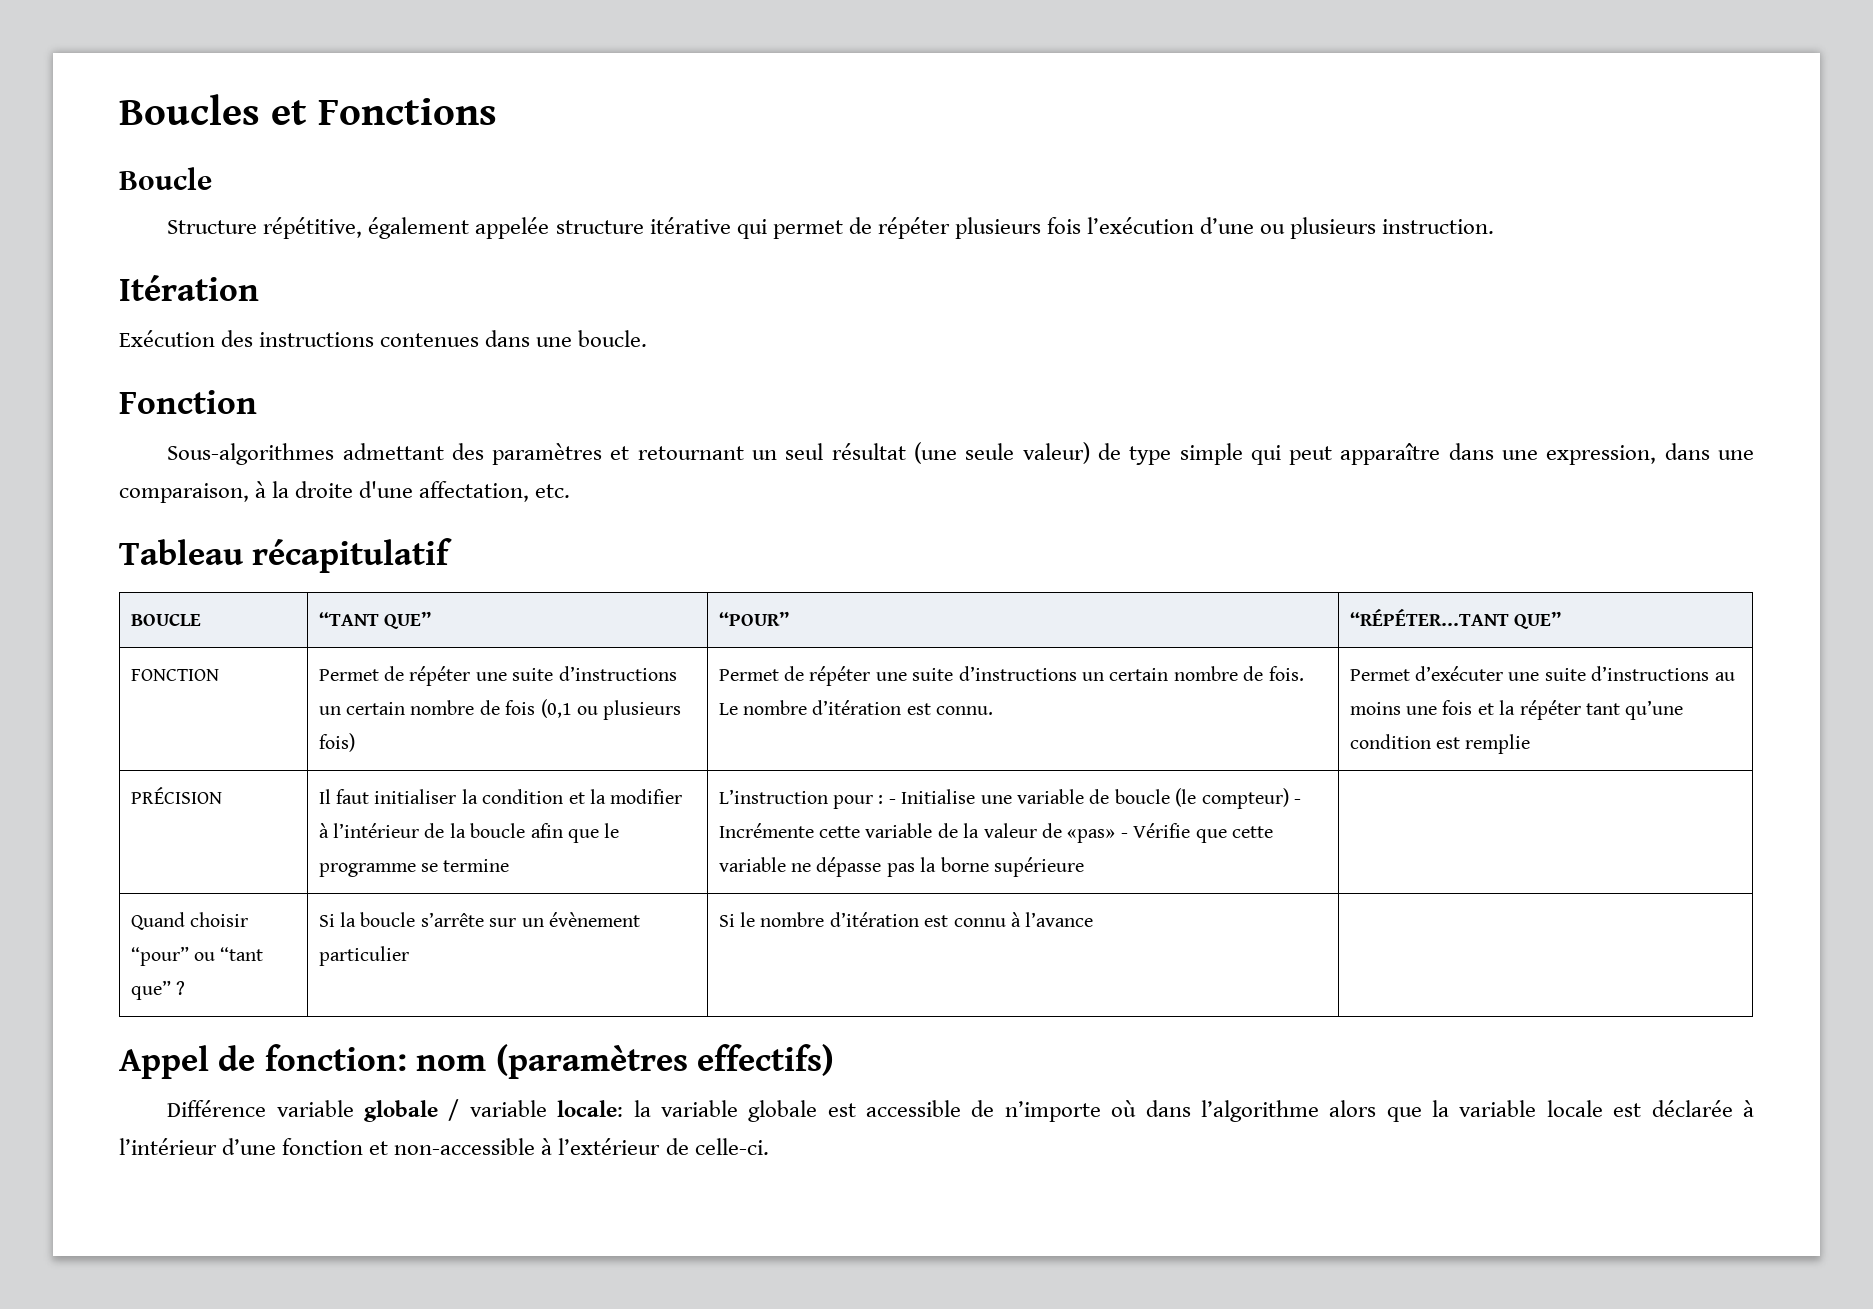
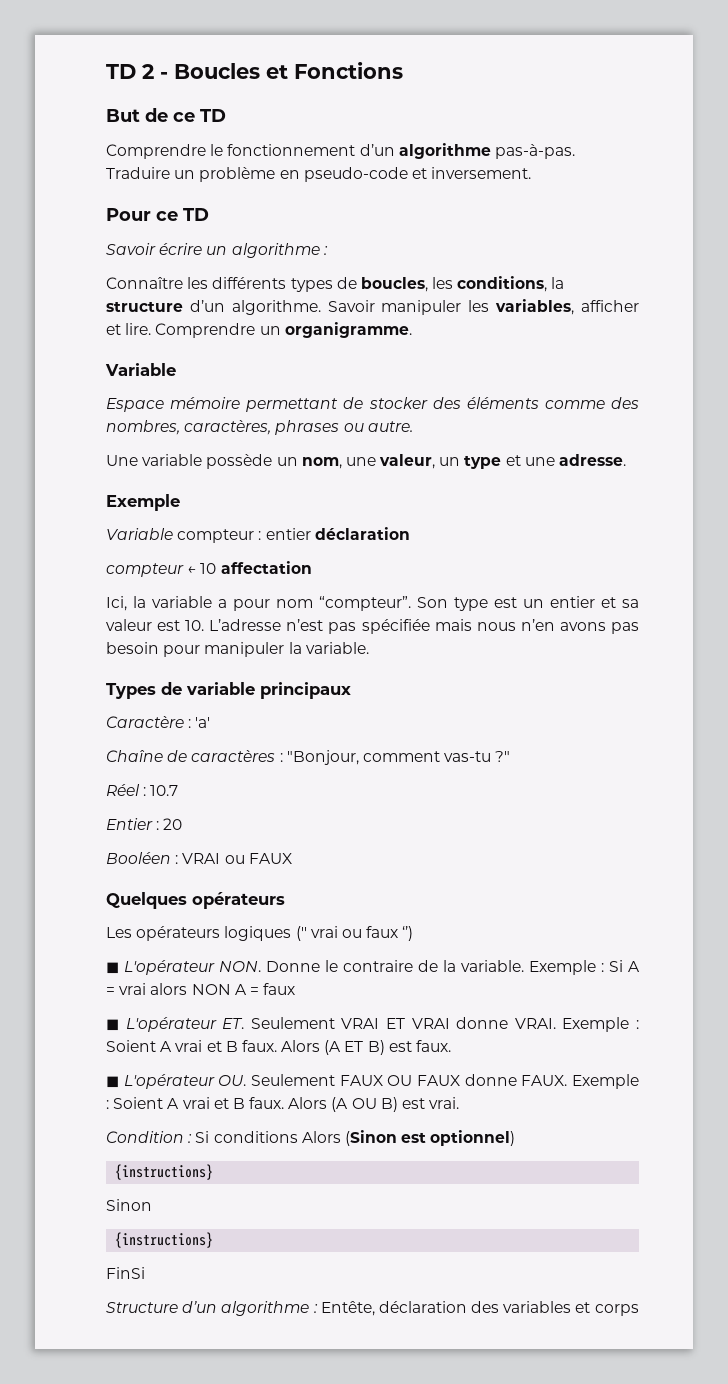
(119, 109) none -> [106,64,168,79] TD 2 -
[119,167,212,190] [167,217,1495,239] [119,275,259,301] [119,330,648,347] [119,390,257,414] [167,442,1755,465] [119,481,571,503] [119,538,453,573] [130,613,201,626] [318,611,432,629] [718,611,789,626] [1349,608,1562,629] [130,669,219,681] [318,666,677,686] [318,699,682,720] [318,733,355,752] [718,666,1304,686] [718,700,994,715] [1349,666,1735,681] [1349,700,1684,720] [1349,734,1531,754] [130,786,222,804] [318,789,683,804] [318,823,620,843] [318,859,510,877] [718,788,1302,809] [718,823,1274,843] [718,857,1085,877] [130,912,249,930] [130,946,264,966] [130,980,186,1000] [318,912,641,927] [318,946,409,966] [718,912,1094,927] [119,1044,835,1079] [167,1099,1754,1122] [119,1138,769,1155] Boucle // Structure répétitive, également appelée structure itérative qui permet de répéter plusieurs fois l’exécution d’une ou plusieurs instruction. // Itération // Exécution des instructions contenues dans une boucle. // Fonction // Sous-algorithmes admettant des paramètres et retournant un seul résultat (une seule valeur) de type simple qui peut apparaître dans une expression, dans une comparaison, à la droite d'une affectation, etc. // Tableau récapitulatif // BOUCLE | “TANT QUE” | “POUR” | “RÉPÉTER...TANT QUE” // FONCTION | Permet de répéter une suite d’instructions un certain nombre de fois (0,1 ou plusieurs fois) | Permet de répéter une suite d’instructions un certain nombre de fois. Le nombre d’itération est connu. | Permet d’exécuter une suite d’instructions au moins une fois et la répéter tant qu’une condition est remplie // PRÉCISION | Il faut initialiser la condition et la modifier à l’intérieur de la boucle afin que le programme se termine | L’instruction pour : - Initialise une variable de boucle (le compteur) - Incrémente cette variable de la valeur de «pas» - Vérifie que cette variable ne dépasse pas la borne supérieure | // Quand choisir “pour” ou “tant que” ? | Si la boucle s’arrête sur un évènement particulier | Si le nombre d’itération est connu à l’avance | // Appel de fonction: nom (paramètres effectifs) // Différence variable globale / variable locale: la variable globale est accessible de n’importe où dans l’algorithme alors que la variable locale est déclarée à l’intérieur d’une fonction et non-accessible à l’extérieur de celle-ci. -> [106,108,226,122] [106,143,575,159] [106,167,532,182] [106,208,209,221] [106,243,328,258] [106,276,565,292] [106,299,639,315] [106,322,412,338] [105,363,176,376] [106,397,639,412] [106,420,413,435] [106,454,627,469] [106,494,180,511] [106,527,410,543] [106,561,312,577] [106,596,639,611] [106,619,639,634] [106,642,369,657] [106,682,351,699] [106,716,211,728] [106,750,511,765] [106,784,179,796] [106,818,183,830] [106,852,292,864] [106,892,285,909] [106,926,414,941] [106,960,640,975] [106,983,296,995] [106,1017,640,1032] [106,1040,452,1055] [106,1074,640,1089] [106,1097,460,1112] [106,1130,516,1146] [115,1164,214,1180] [106,1199,152,1211] [115,1232,214,1248] [106,1267,145,1279] [106,1301,639,1316] But de ce TD // Comprendre le fonctionnement d’un algorithme pas-à-pas. Traduire un problème en pseudo-code et inversement. // Pour ce TD // Savoir écrire un algorithme : // Connaître les différents types de boucles, les conditions, la structure d’un algorithme. Savoir manipuler les variables, afficher et lire. Comprendre un organigramme. // Variable // Espace mémoire permettant de stocker des éléments comme des nombres, caractères, phrases ou autre. // Une variable possède un nom, une valeur, un type et une adresse. // Exemple // Variable compteur : entier déclaration // compteur ← 10 affectation // Ici, la variable a pour nom “compteur”. Son type est un entier et sa valeur est 10. L’adresse n’est pas spécifiée mais nous n’en avons pas besoin pour manipuler la variable. // Types de variable principaux // Caractère : 'a' // Chaîne de caractères : "Bonjour, comment vas-tu ?" // Réel : 10.7 // Entier : 20 // Booléen : VRAI ou FAUX // Quelques opérateurs // Les opérateurs logiques ('' vrai ou faux ‘’) // ◼ L'opérateur NON. Donne le contraire de la variable. Exemple : Si A = vrai alors NON A = faux // ◼ L'opérateur ET. Seulement VRAI ET VRAI donne VRAI. Exemple : Soient A vrai et B faux. Alors (A ET B) est faux. // ◼ L'opérateur OU. Seulement FAUX OU FAUX donne FAUX. Exemple : Soient A vrai et B faux. Alors (A OU B) est vrai. // Condition : Si conditions Alors (Sinon est optionnel) // {instructions} // Sinon // {instructions} // FinSi // Structure d’un algorithme : Entête, déclaration des variables et corps

